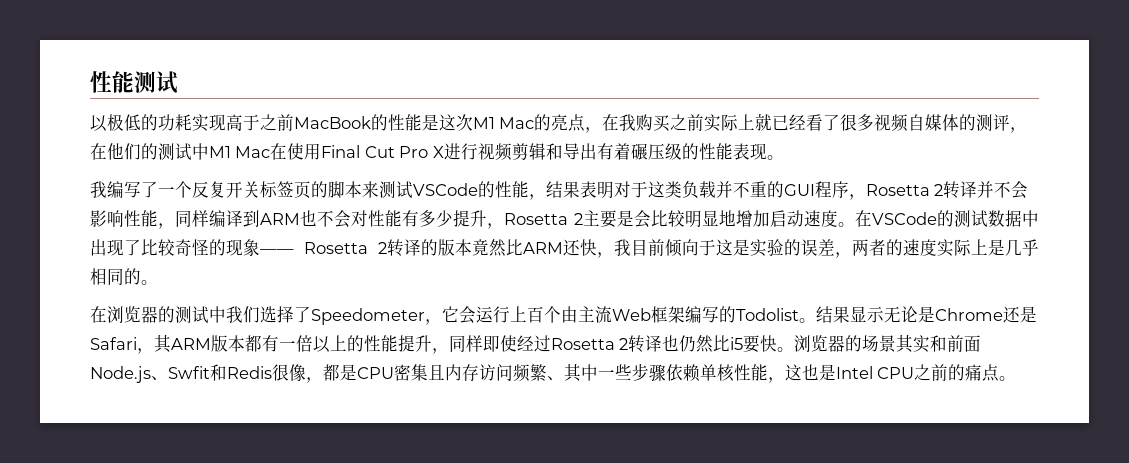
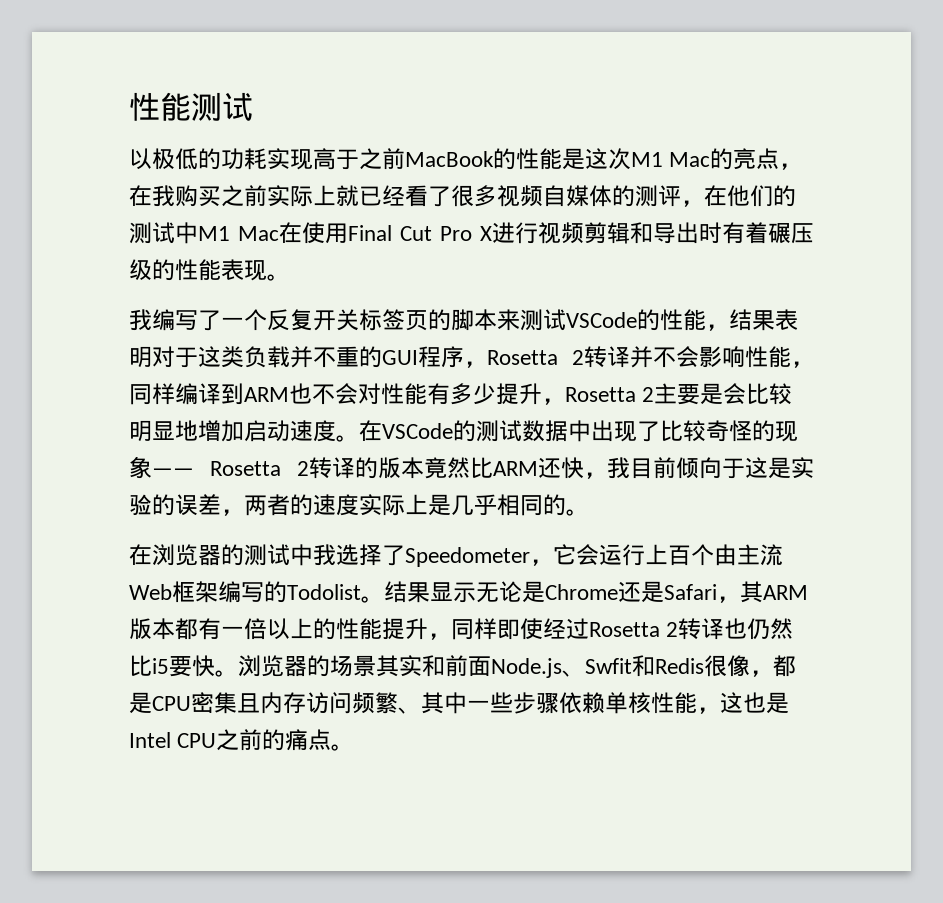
(597, 151) none -> [699,222,722,243] 时
[243,306,260,323] 们 -> (336, 555) none

